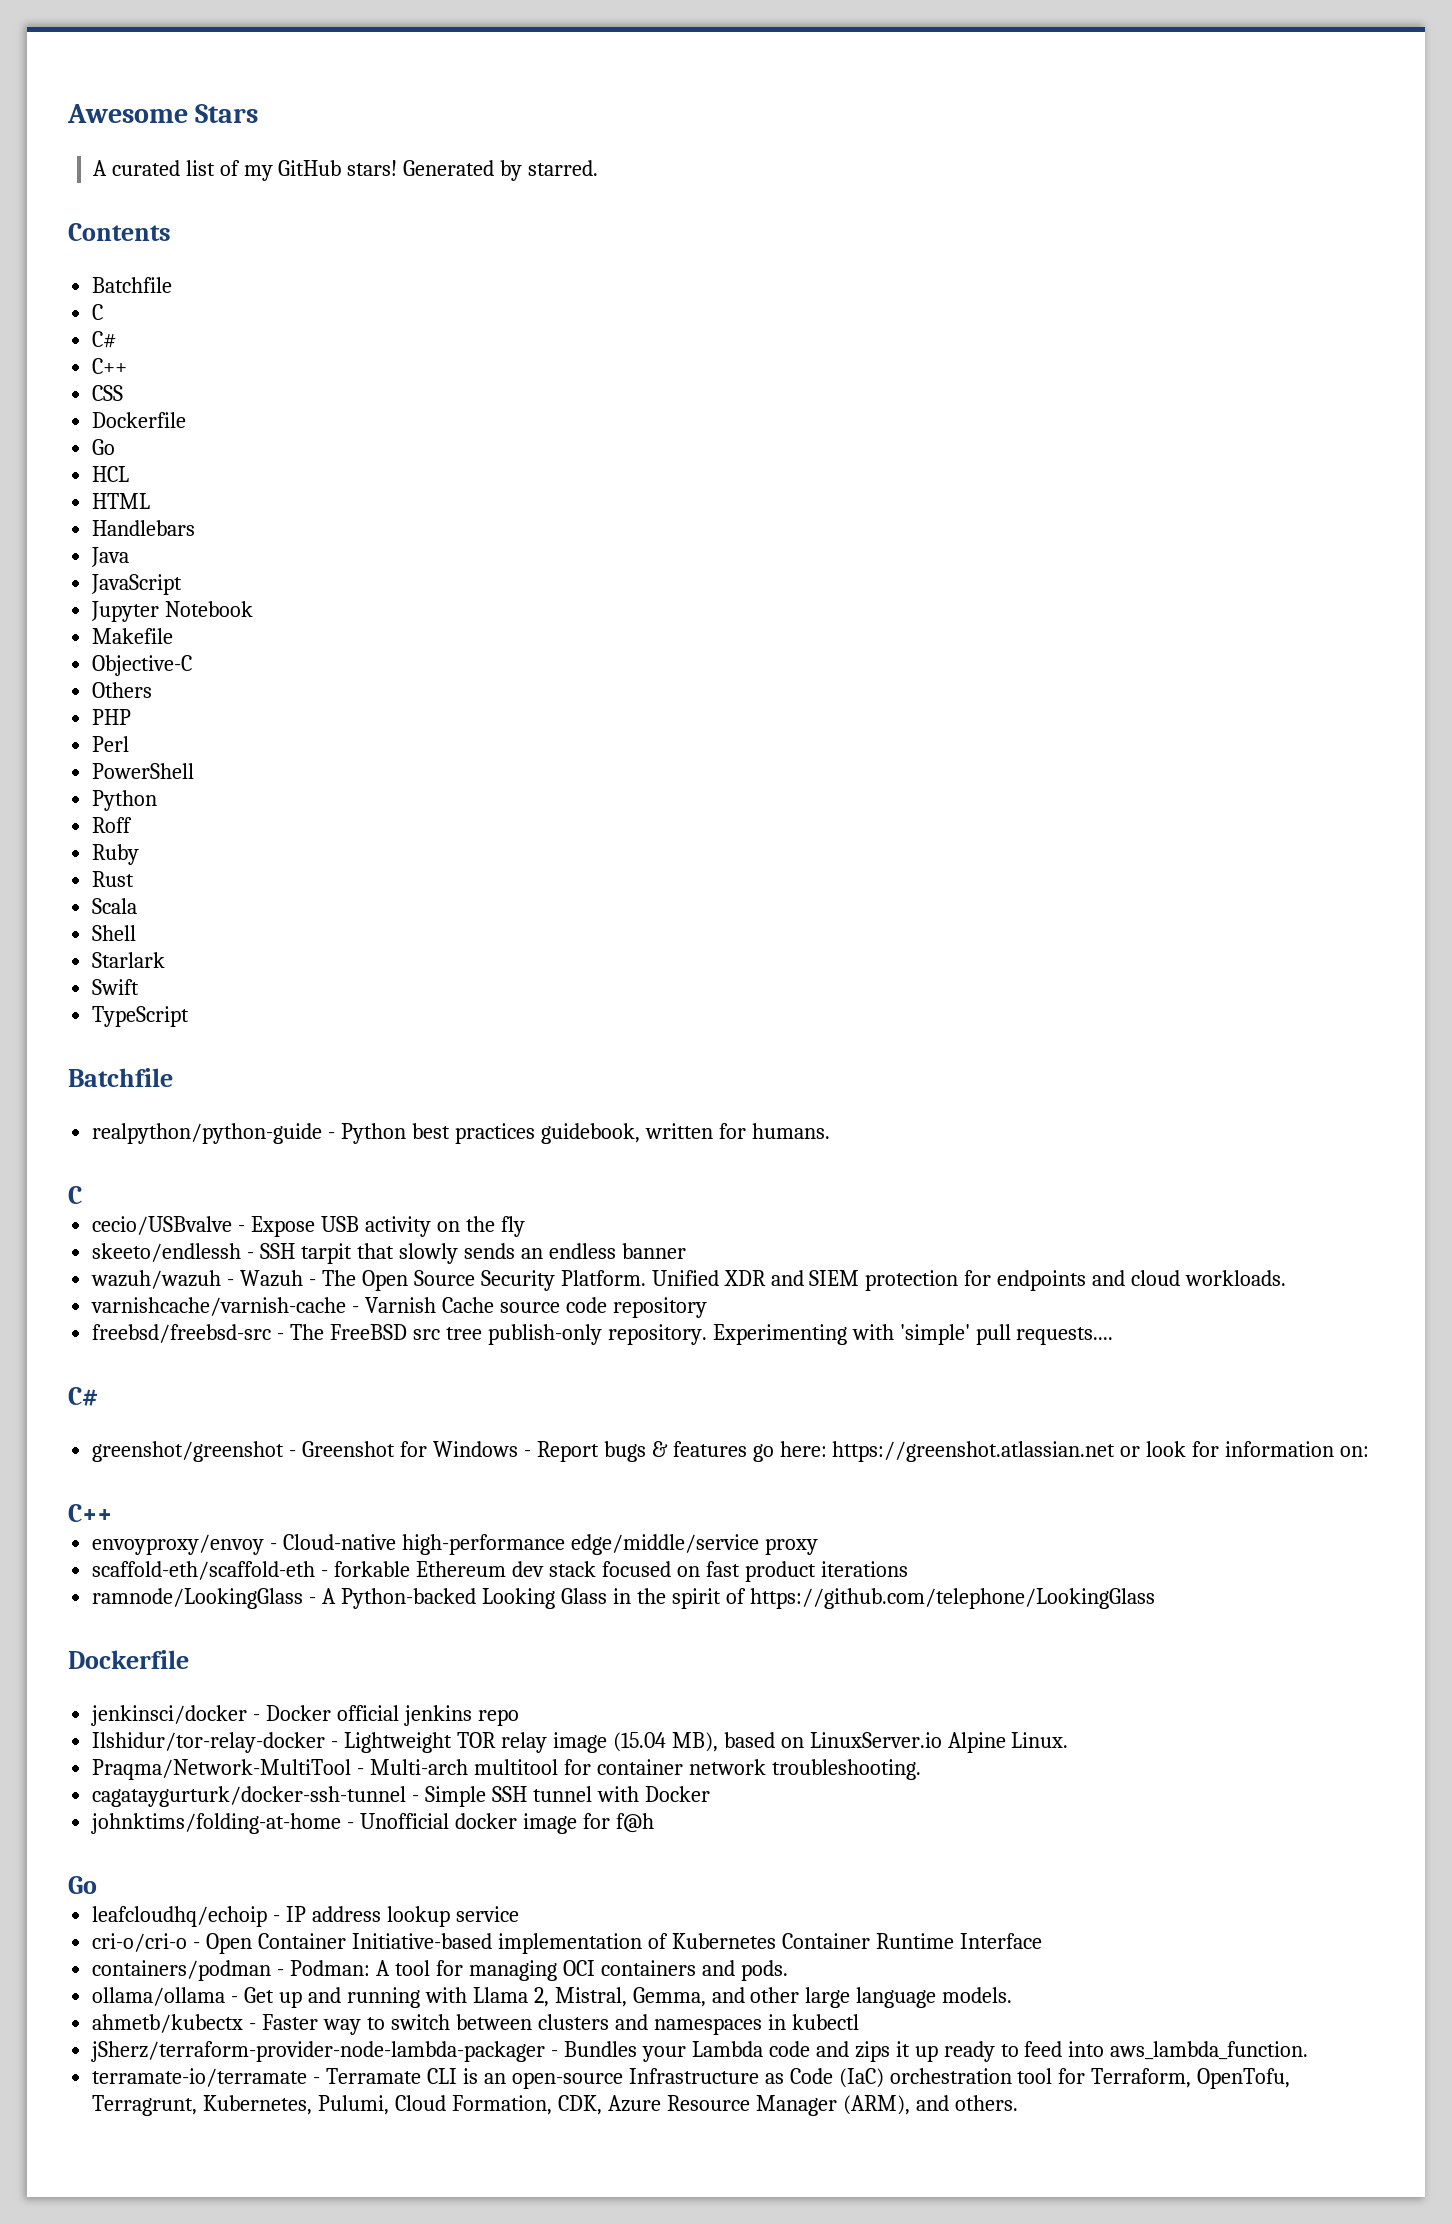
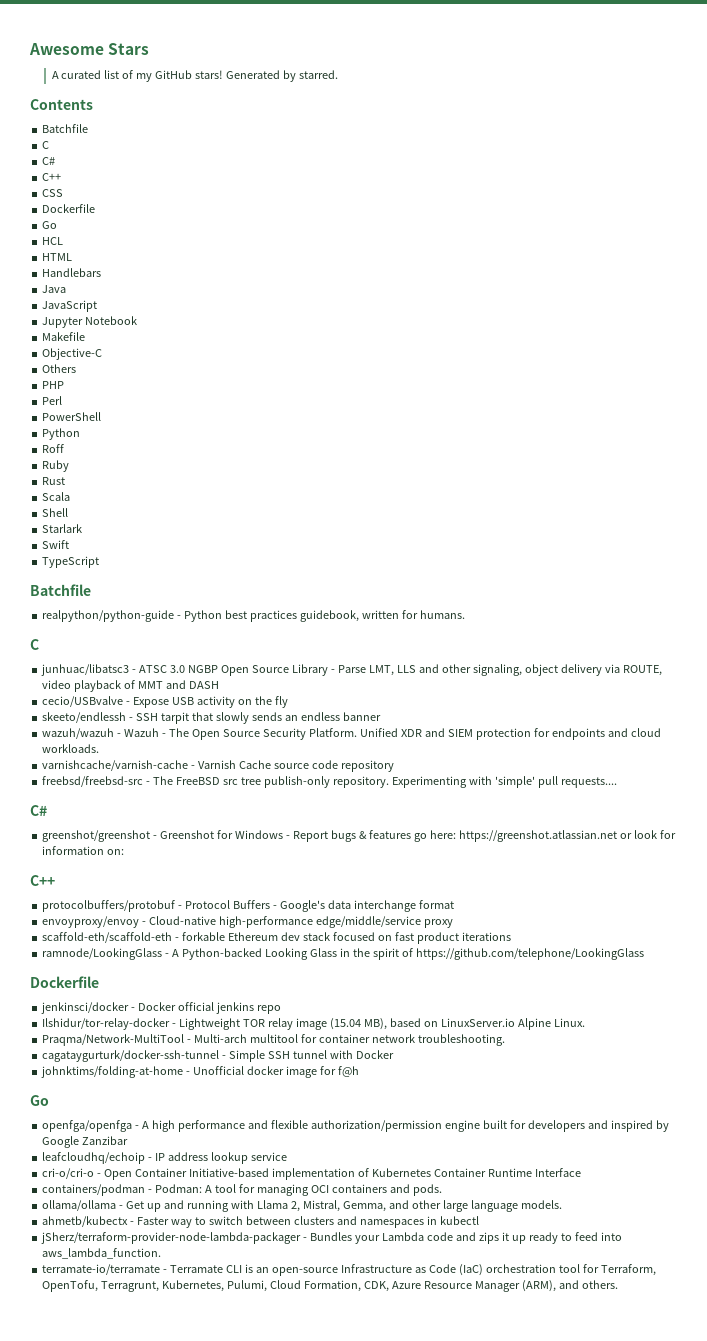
(82, 1195) none -> [41,664,662,676] [42,680,219,692] // junhuac/libatsc3 - ATSC 3.0 NGBP Open Source Library - Parse LMT, LLS and other signaling, object delivery via ROUTE, video playback of MMT and DASH
(112, 1513) none -> [42,900,454,912] // protocolbuffers/protobuf - Protocol Buffers - Google's data interchange format
(97, 1885) none -> [42,1120,669,1132] [42,1136,129,1148] // openfga/openfga - A high performance and flexible authorization/permission engine built for developers and inspired by Google Zanzibar

